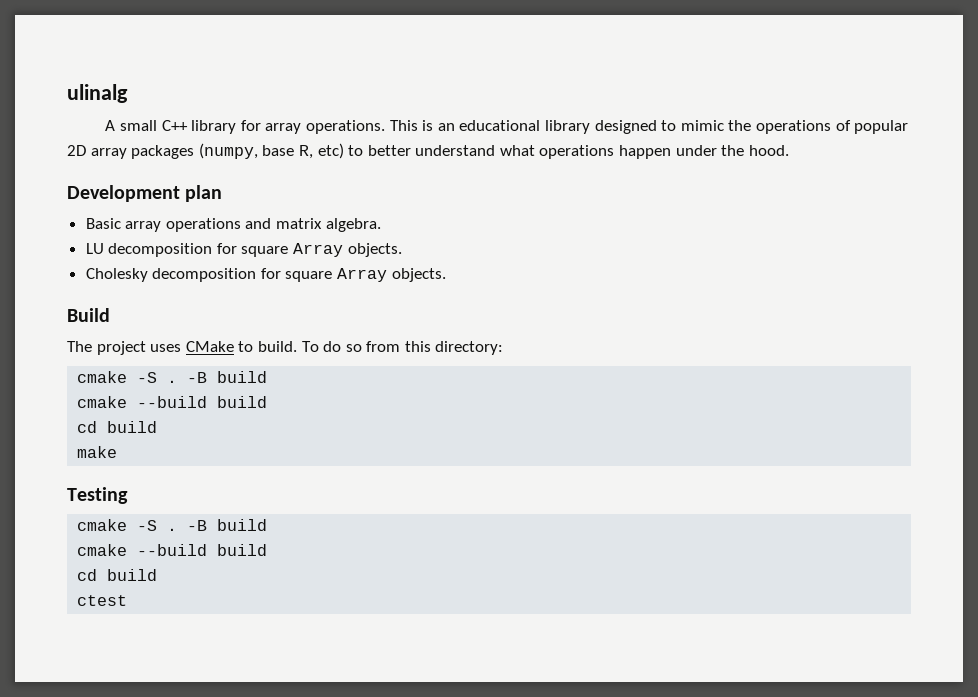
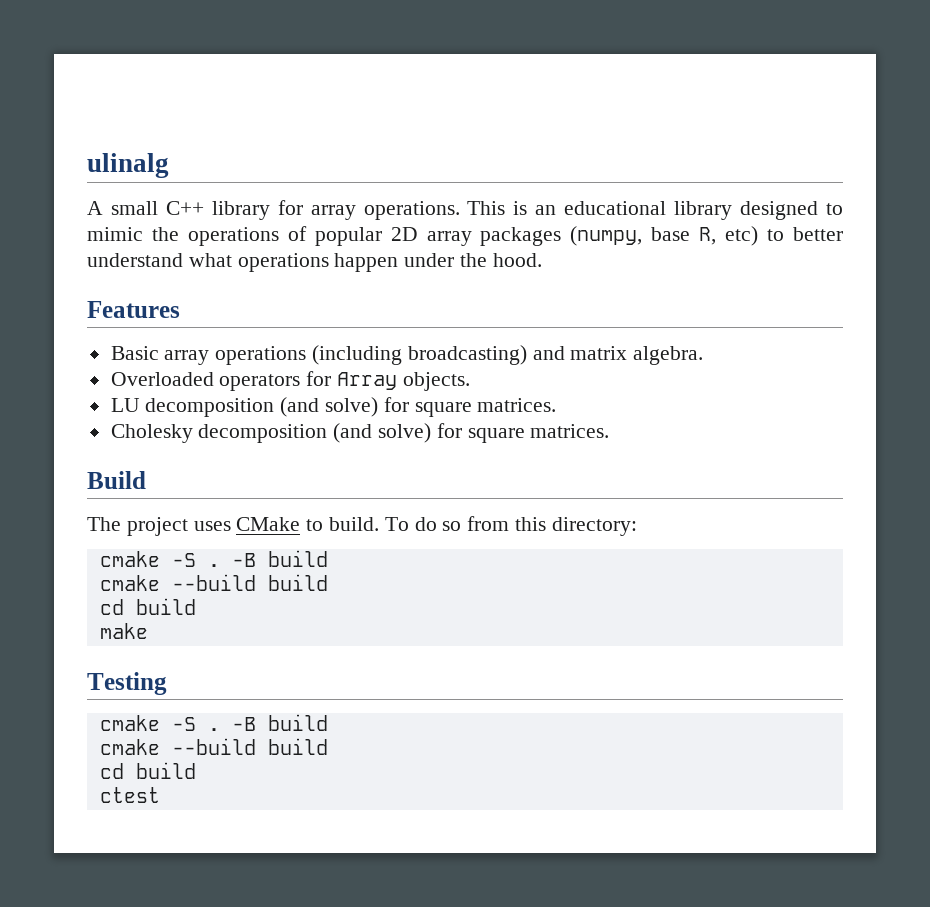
[67,185,223,202] Development plan -> [87,301,180,318] Features
(241, 225) none -> [312,345,527,365] (including broadcasting)
[85,243,402,257] [85,268,446,282] LU decomposition for square Array objects. // Cholesky decomposition for square Array objects. -> [110,371,470,391] [110,397,557,417] [110,423,610,443] Overloaded operators for Array objects. // LU decomposition (and solve) for square matrices. // Cholesky decomposition (and solve) for square matrices.

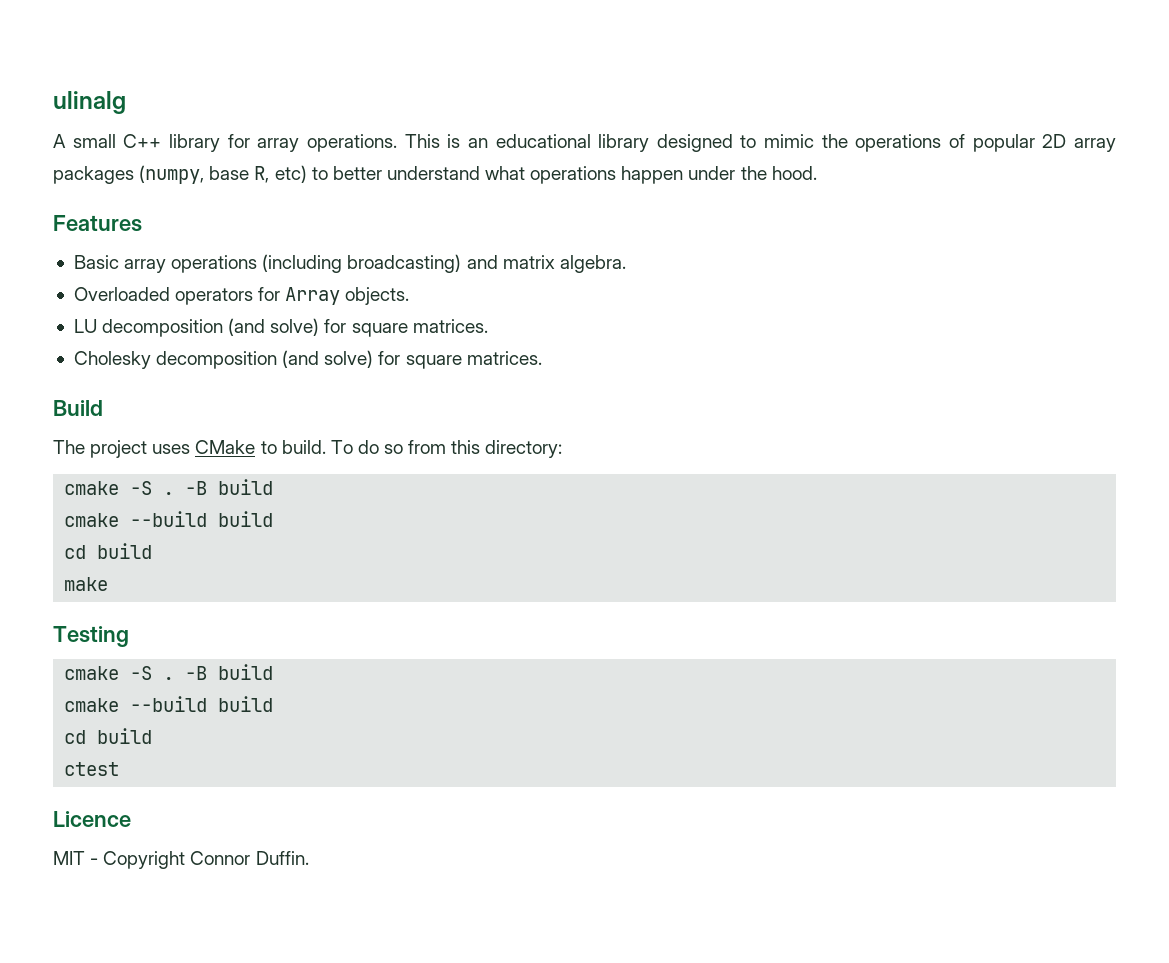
(160, 795) none -> [53,811,131,827] [53,851,309,869] // Licence // MIT - Copyright Connor Duffin.

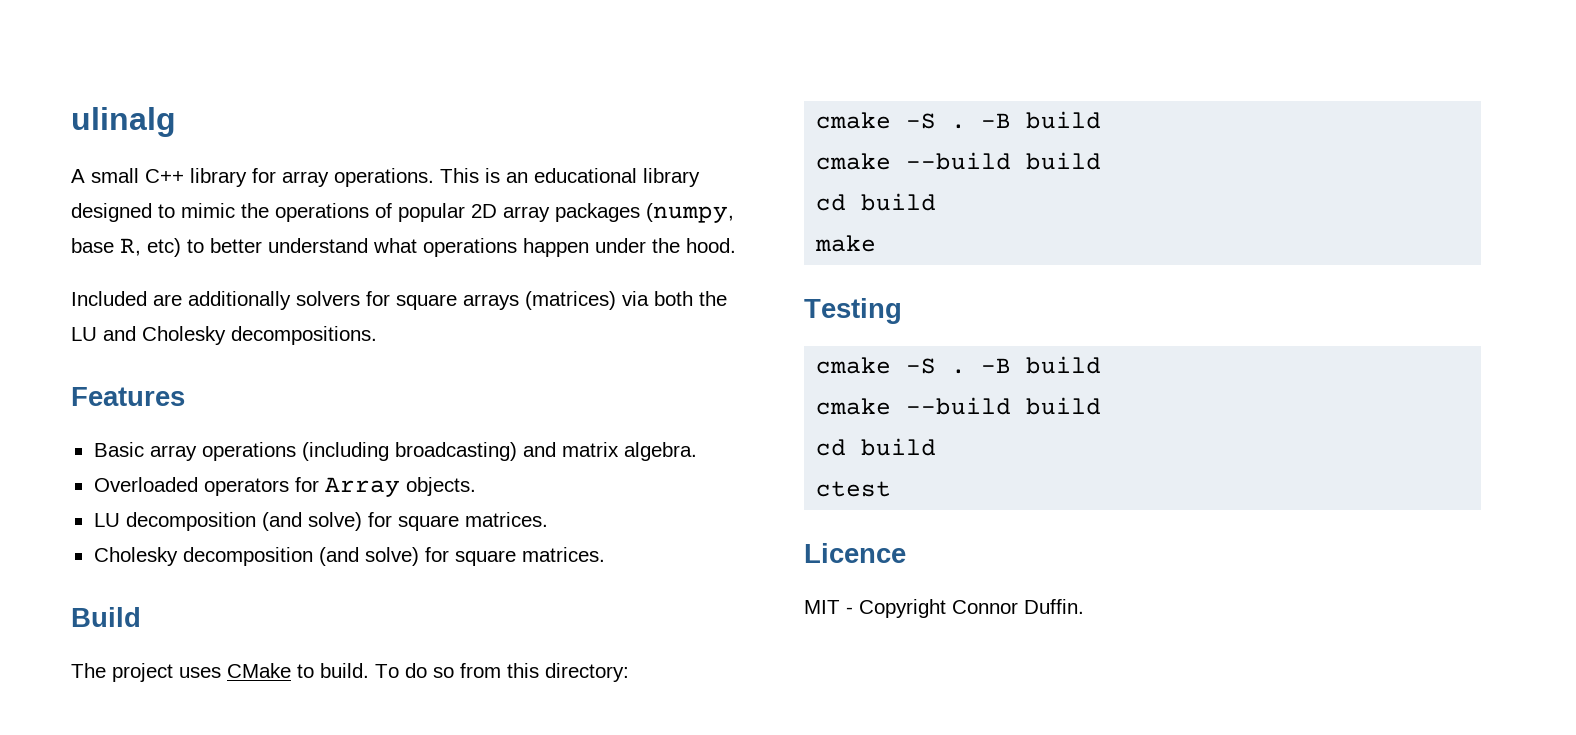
(817, 173) none -> [71,291,727,310] [71,326,377,345] // Included are additionally solvers for square arrays (matrices) via both the LU and Cholesky decompositions.

